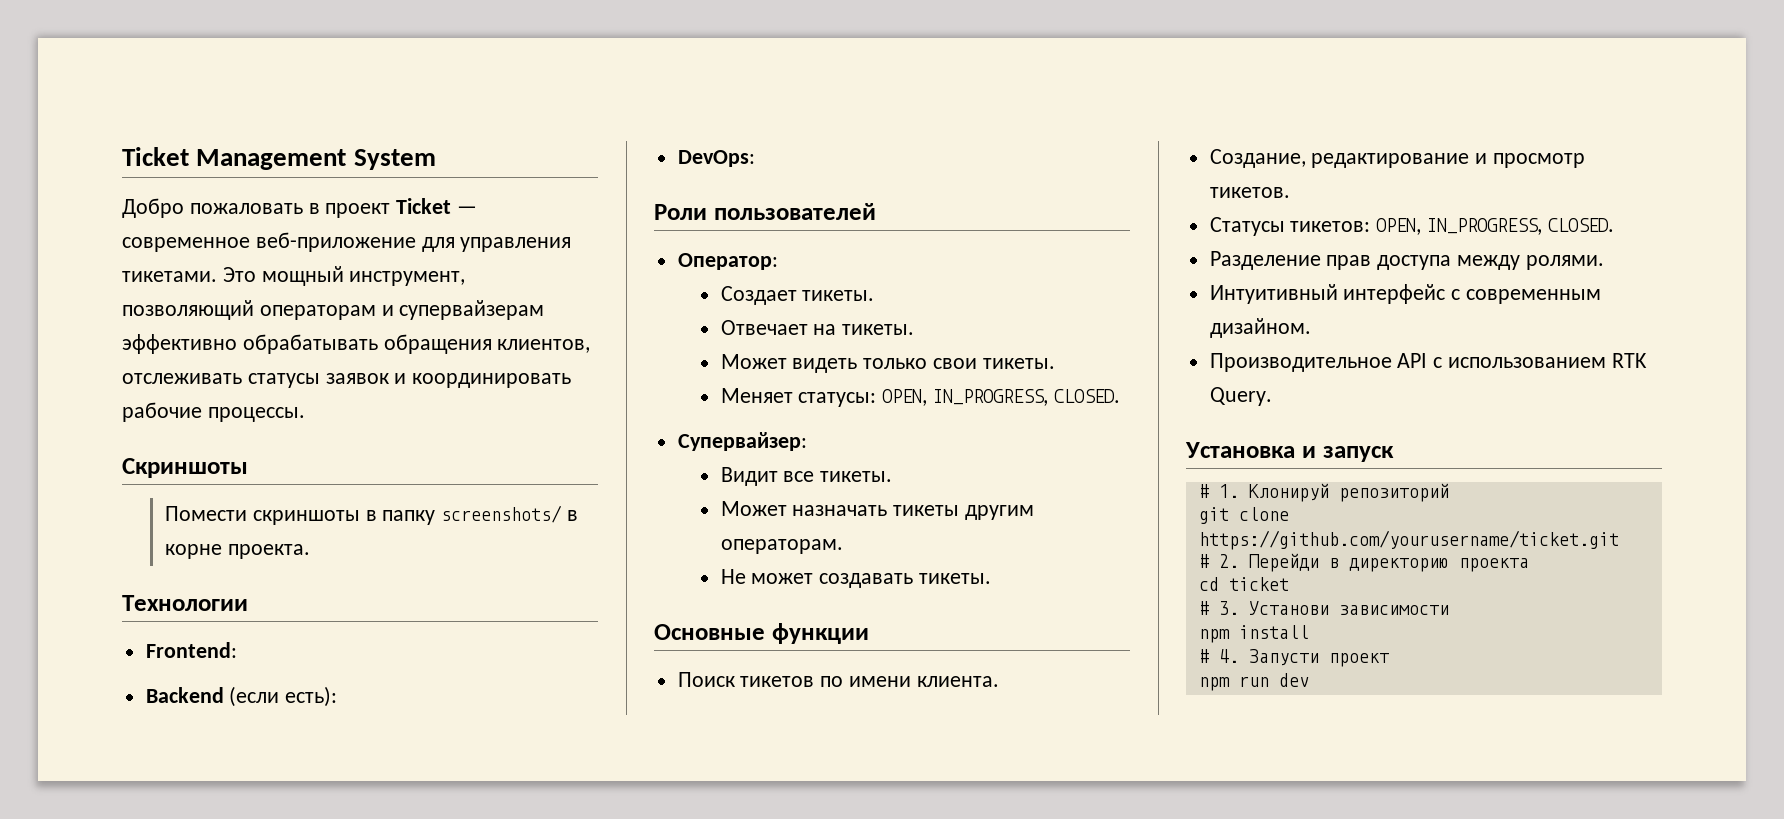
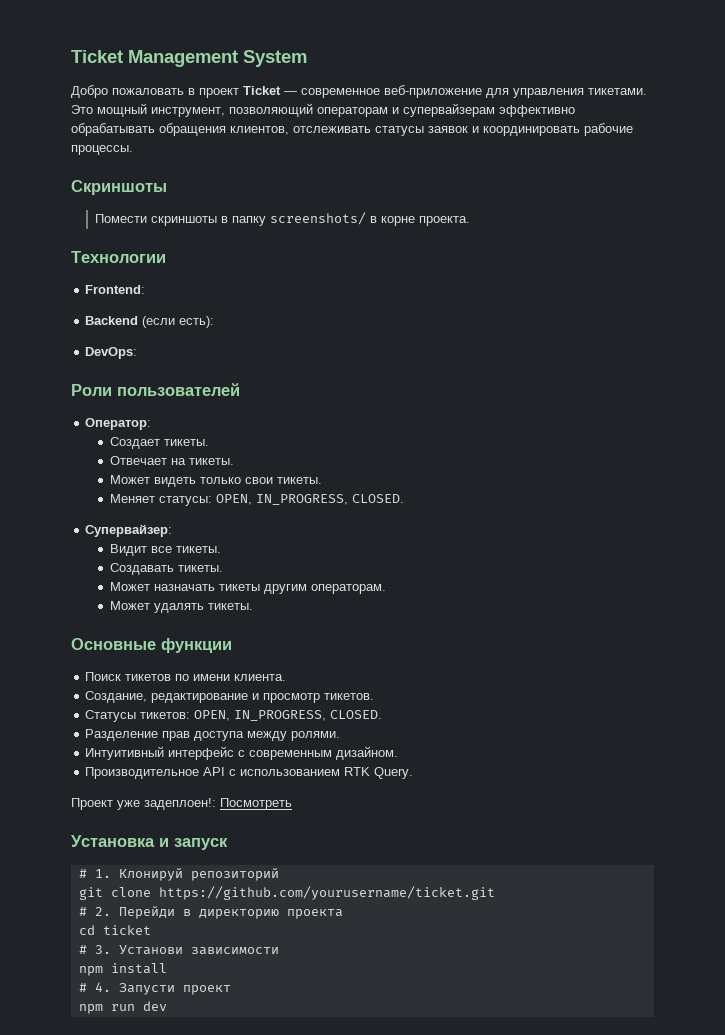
(893, 476) none -> [109,563,223,575] // Создавать тикеты.
[720,569,914,588] Не может создавать -> [109,601,204,613] Может удалять
(1272, 396) none -> [71,798,292,810] // Проект уже задеплоен!: Посмотреть

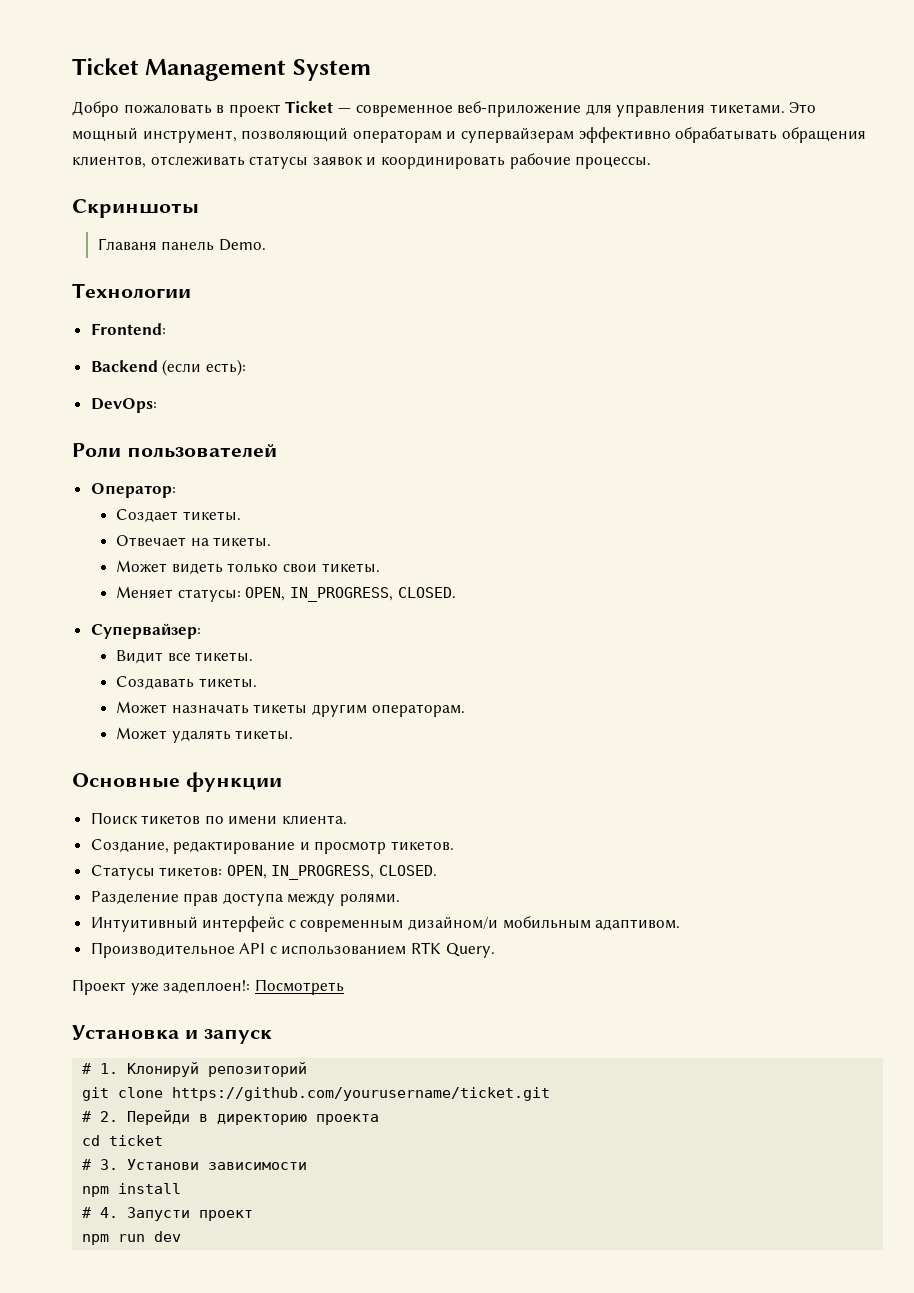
[95,212,471,226] Помести скриншоты в папку screenshots/ в корне проекта. -> [97,238,266,251] Главаня панель Demo.
[336,746,399,760] дизайном. -> [408,916,681,931] дизайном/и мобильным адаптивом.

